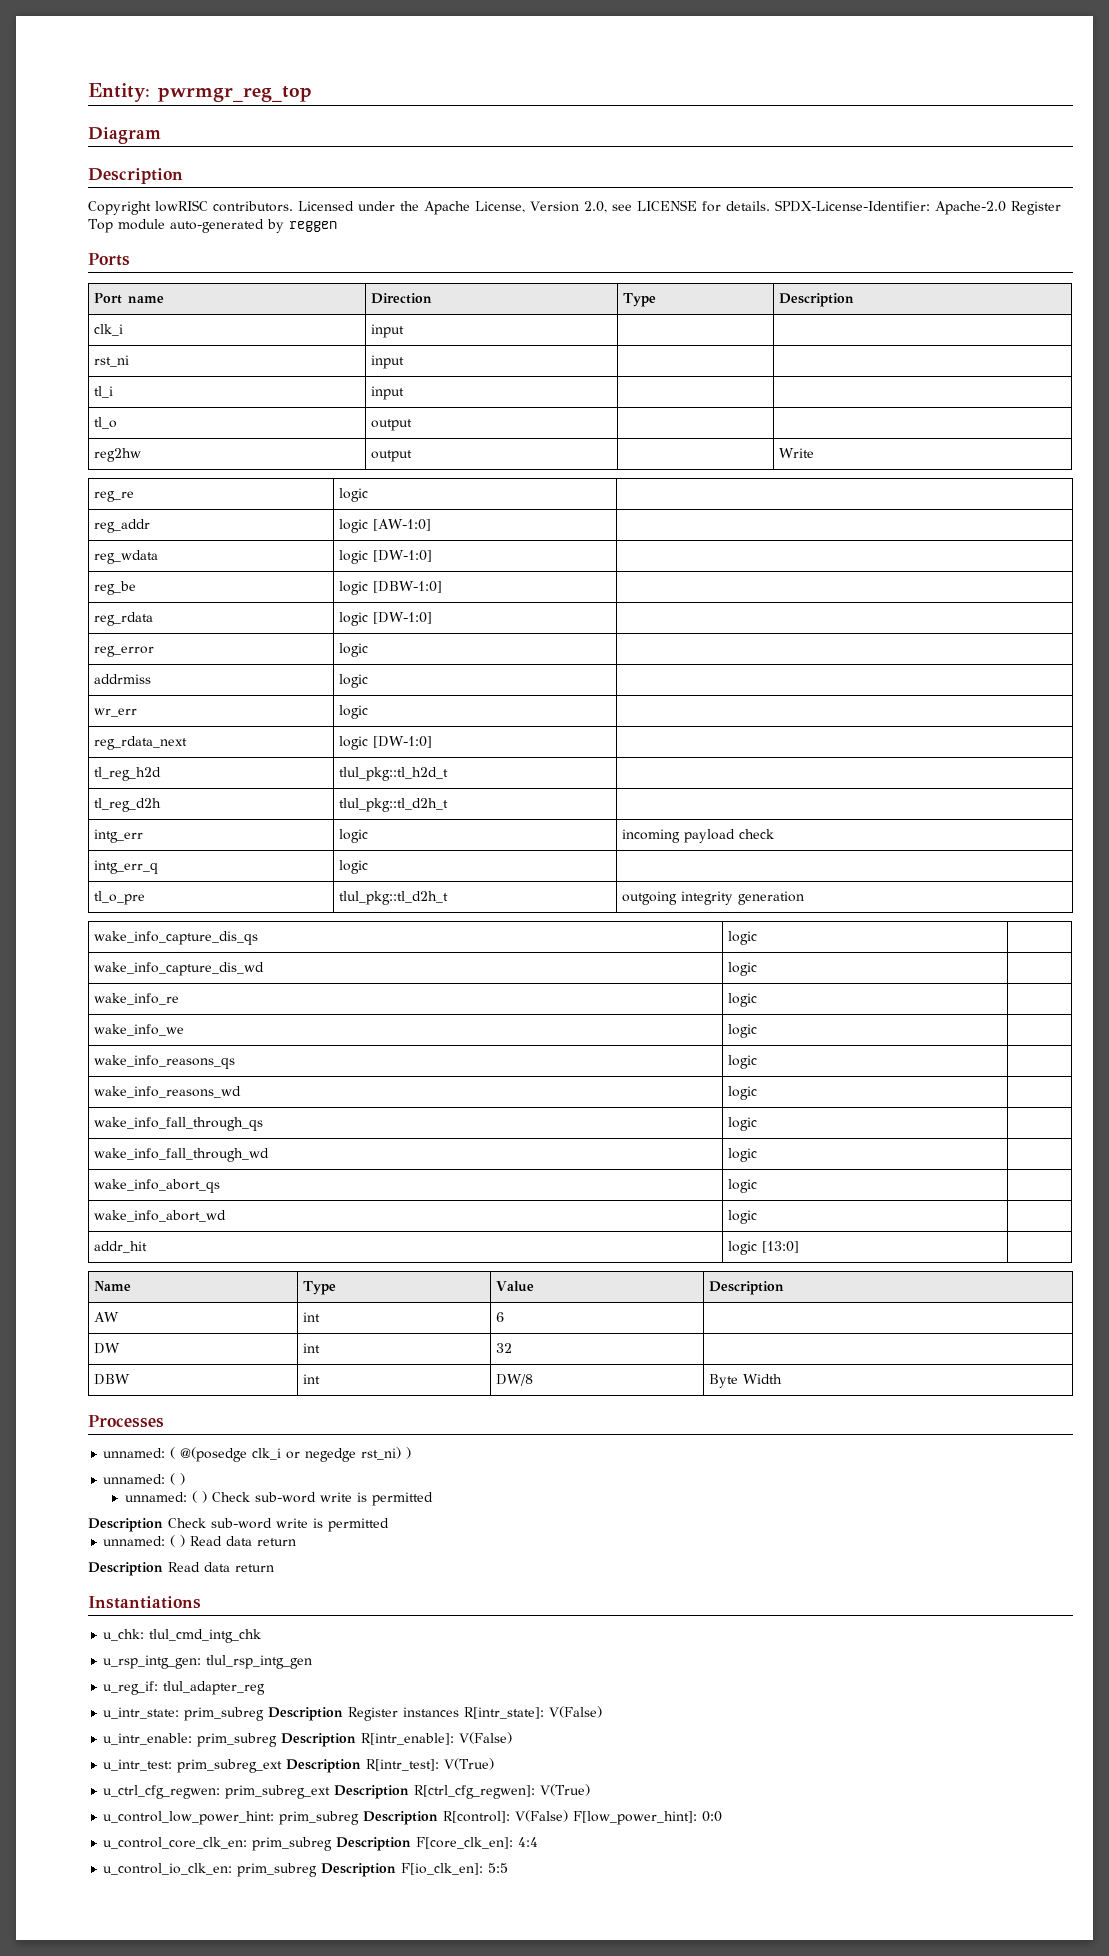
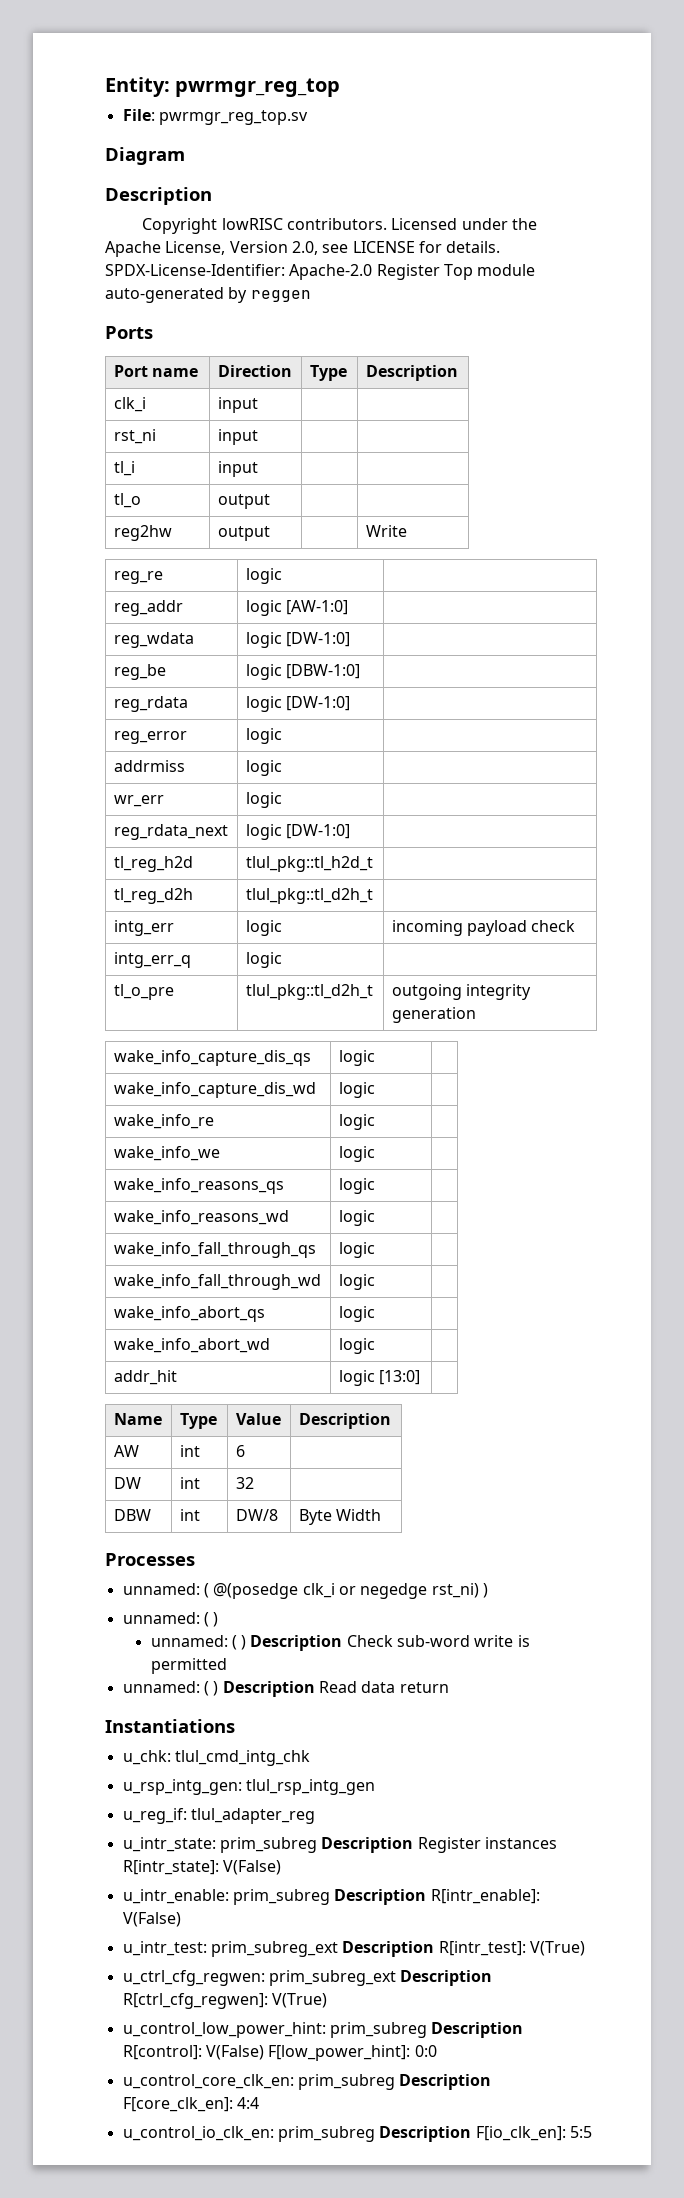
(312, 94) none -> [122,109,308,125] // File: pwrmgr_reg_top.sv
[211,1492,433,1506] Check sub-word write is permitted // -> (247, 1642) none
[190,1536,297,1546] Read data return // -> (219, 1688) none

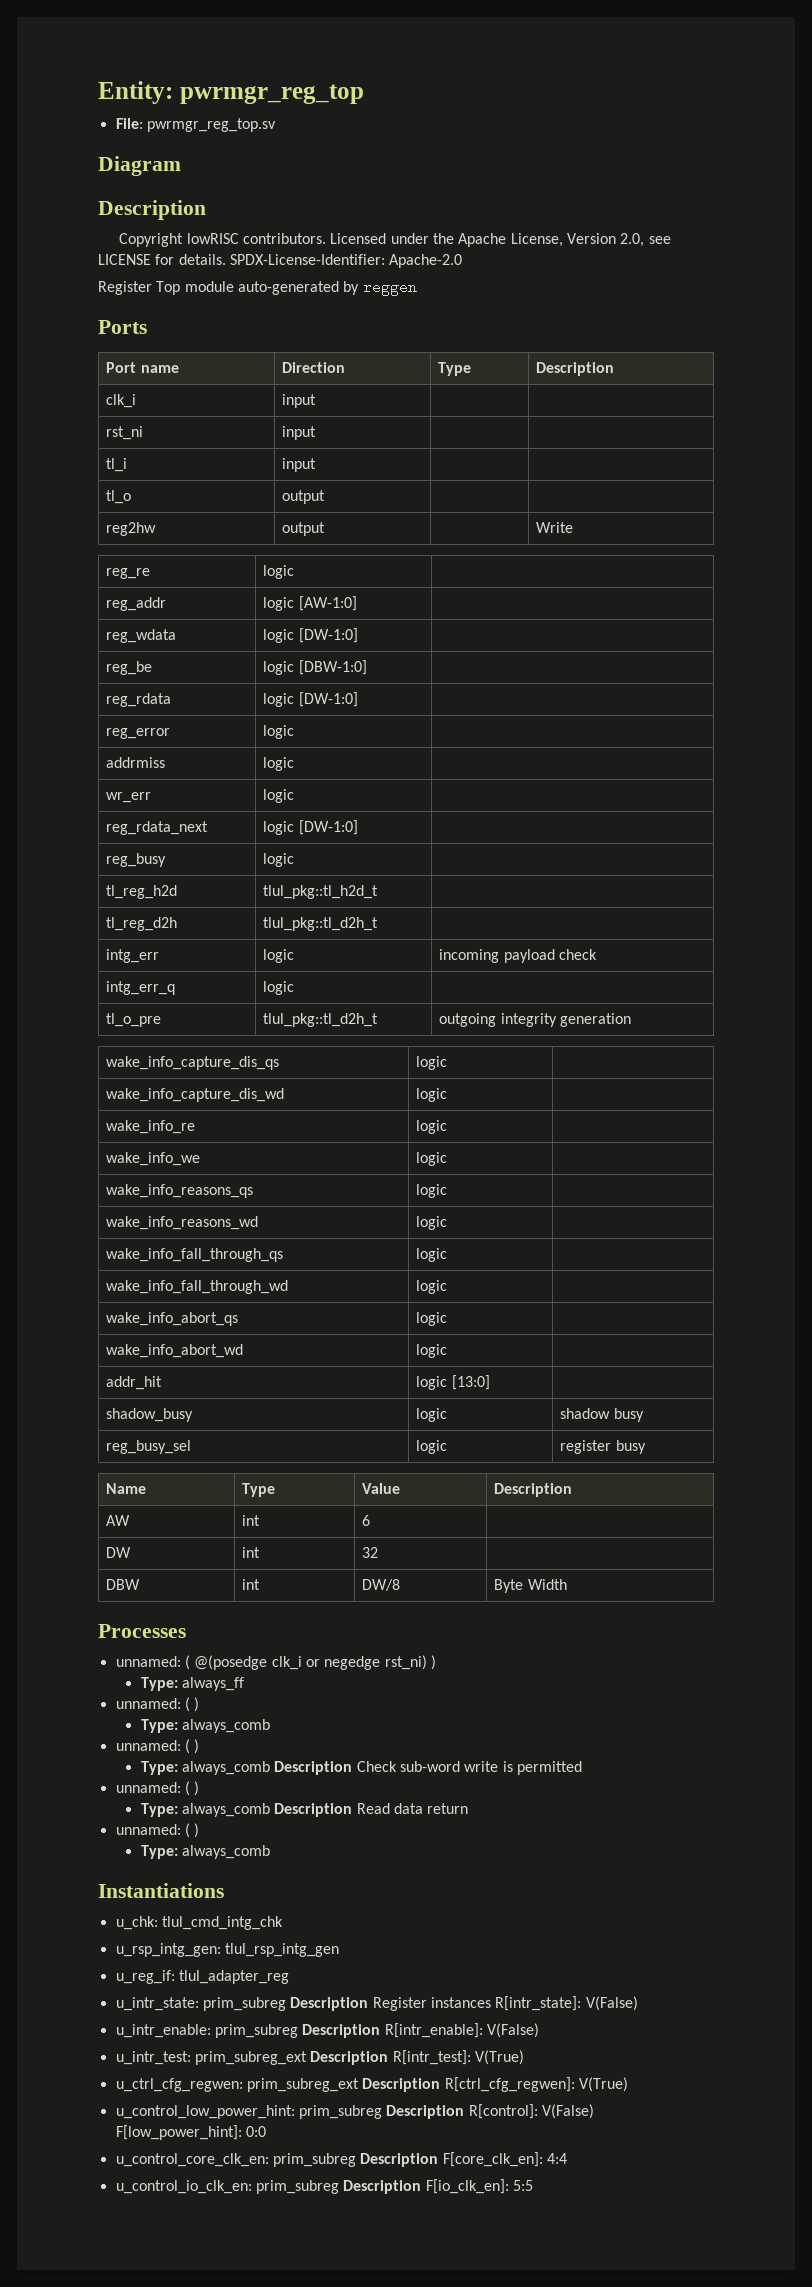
(373, 272) none -> (463, 261) //
(351, 831) none -> [106,853,167,867] [263,853,295,867] // reg_busy | logic |
(421, 1377) none -> [106,1408,194,1422] [416,1408,448,1422] [560,1408,644,1422] [106,1440,192,1454] [416,1440,448,1454] [560,1440,646,1454] // shadow_busy | logic | shadow busy // reg_busy_sel | logic | register busy
[122,1612,219,1627] [150,1635,247,1650] // unnamed: ( ) // unnamed: ( ) -> [140,1677,244,1691] [115,1697,200,1712] [140,1719,270,1733] [115,1739,200,1754] [140,1761,270,1775] // Type: always_ff // unnamed: ( ) // Type: always_comb // unnamed: ( ) // Type: always_comb
(219, 1688) none -> [140,1803,270,1817] // Type: always_comb
(449, 1687) none -> [115,1823,200,1838] [140,1845,270,1859] // unnamed: ( ) // Type: always_comb

